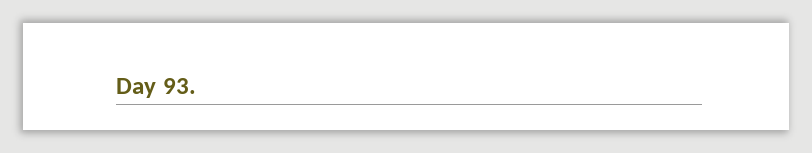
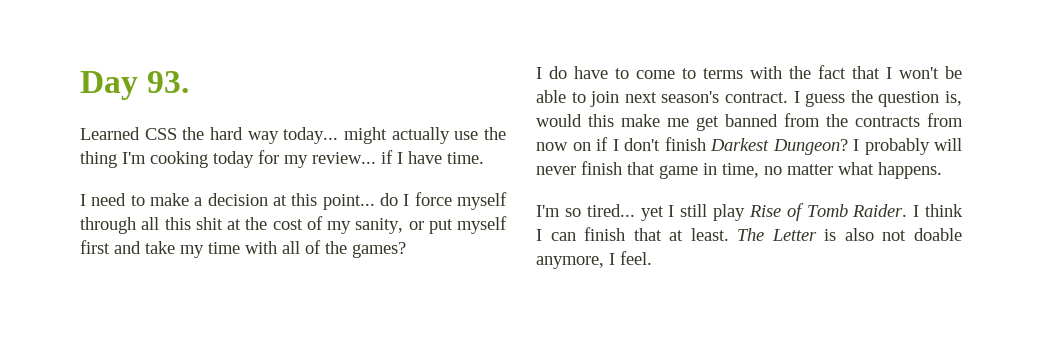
(196, 86) none -> [80,127,507,144] [80,150,484,168] [80,192,507,210] [80,216,507,234] [80,240,406,258] [536,65,962,79] [536,90,962,107] [536,113,963,131] [536,137,962,155] [536,161,942,179] [536,203,963,221] [536,227,962,241] [536,251,652,269] // Learned CSS the hard way today... might actually use the thing I'm cooking today for my review... if I have time. // I need to make a decision at this point... do I force myself through all this shit at the cost of my sanity, or put myself first and take my time with all of the games? // I do have to come to terms with the fact that I won't be able to join next season's contract. I guess the question is, would this make me get banned from the contracts from now on if I don't finish Darkest Dungeon? I probably will never finish that game in time, no matter what happens. // I'm so tired... yet I still play Rise of Tomb Raider. I think I can finish that at least. The Letter is also not doable anymore, I feel.

